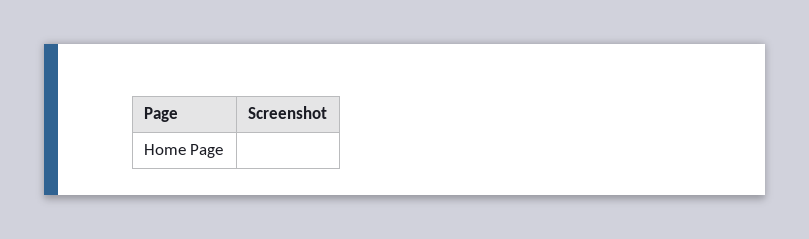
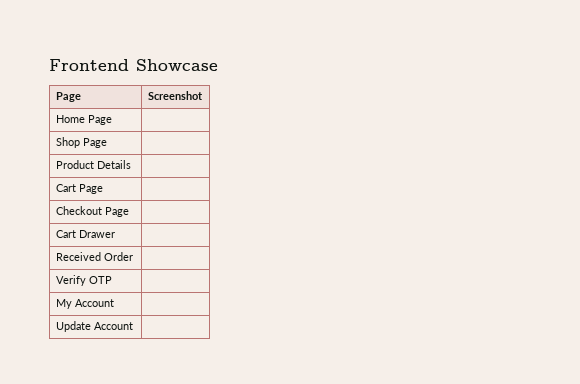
(143, 114) none -> [49,59,218,71] Frontend Showcase //
(224, 151) none -> [55,137,107,148] [55,160,131,169] [55,184,103,194] [55,206,129,217] [55,230,115,238] [55,252,133,261] [55,275,112,286] [55,299,114,309] [55,321,133,332] // Shop Page | // Product Details | // Cart Page | // Checkout Page | // Cart Drawer | // Received Order | // Verify OTP | // My Account | // Update Account |

